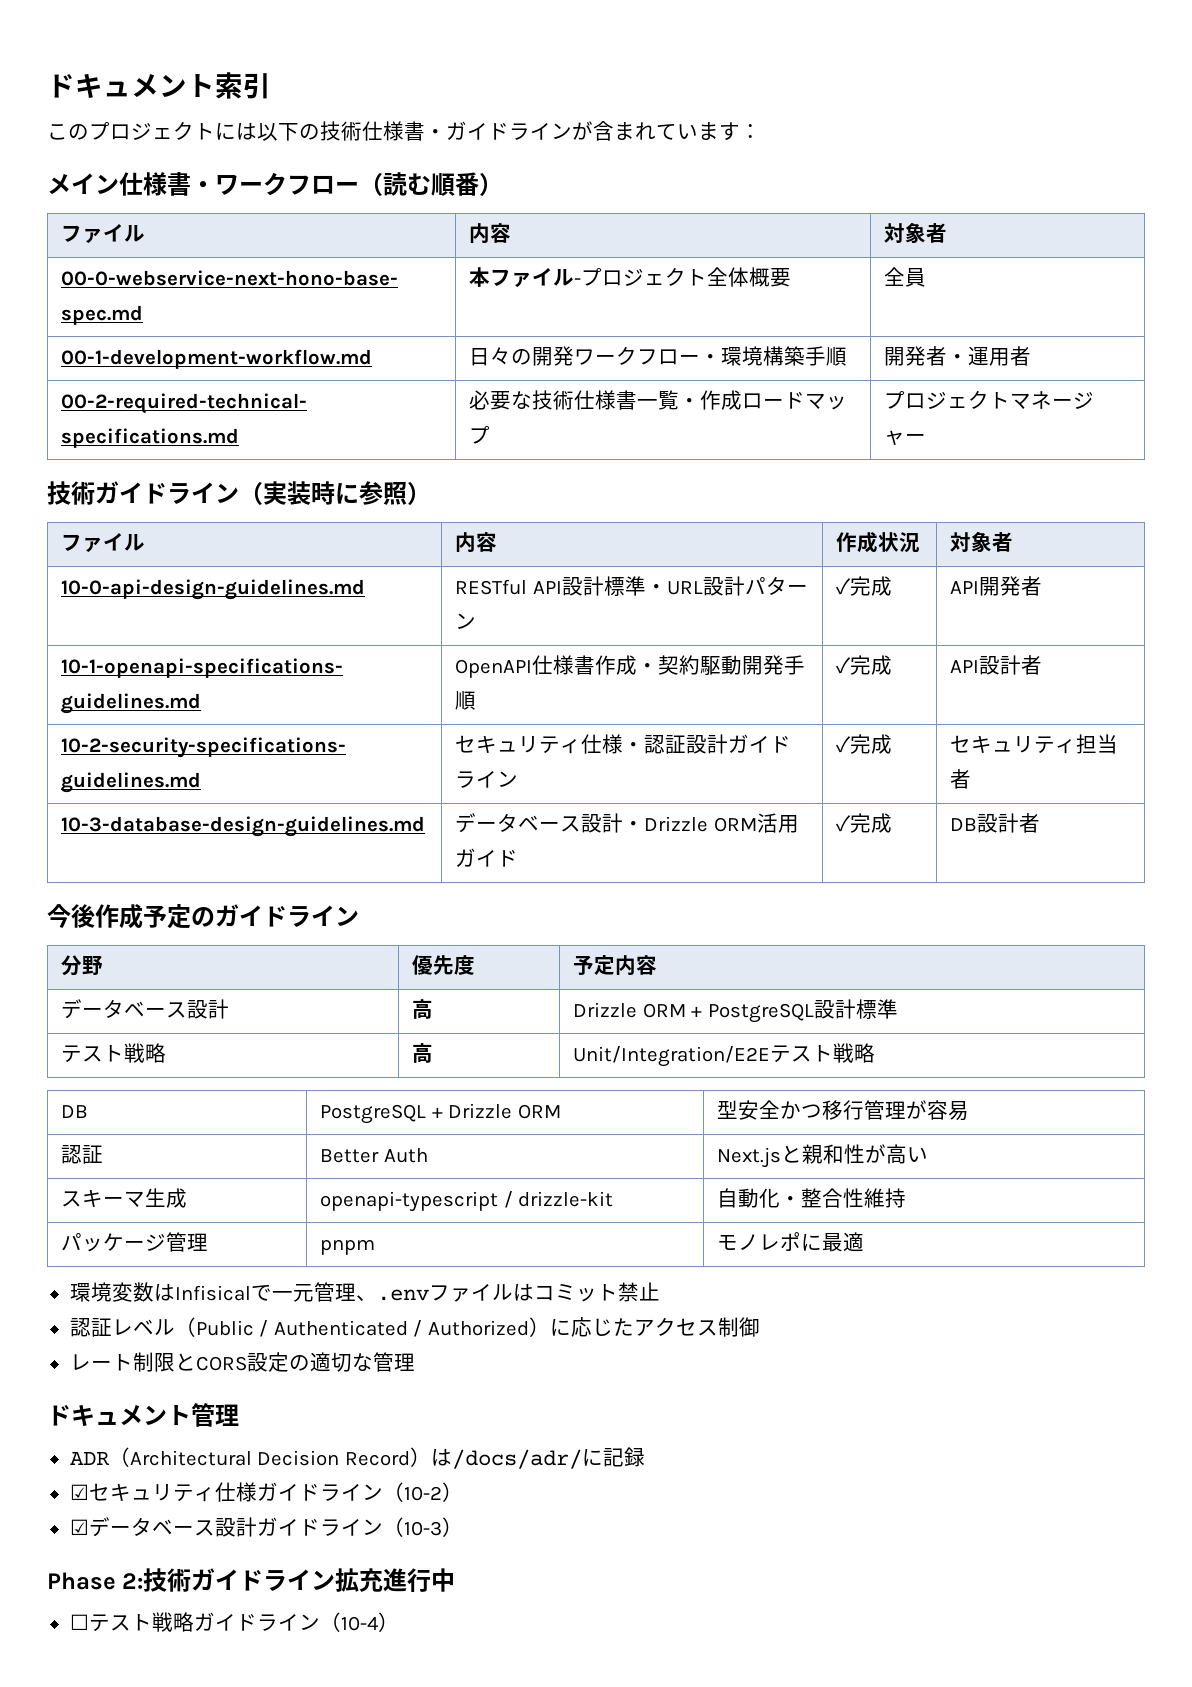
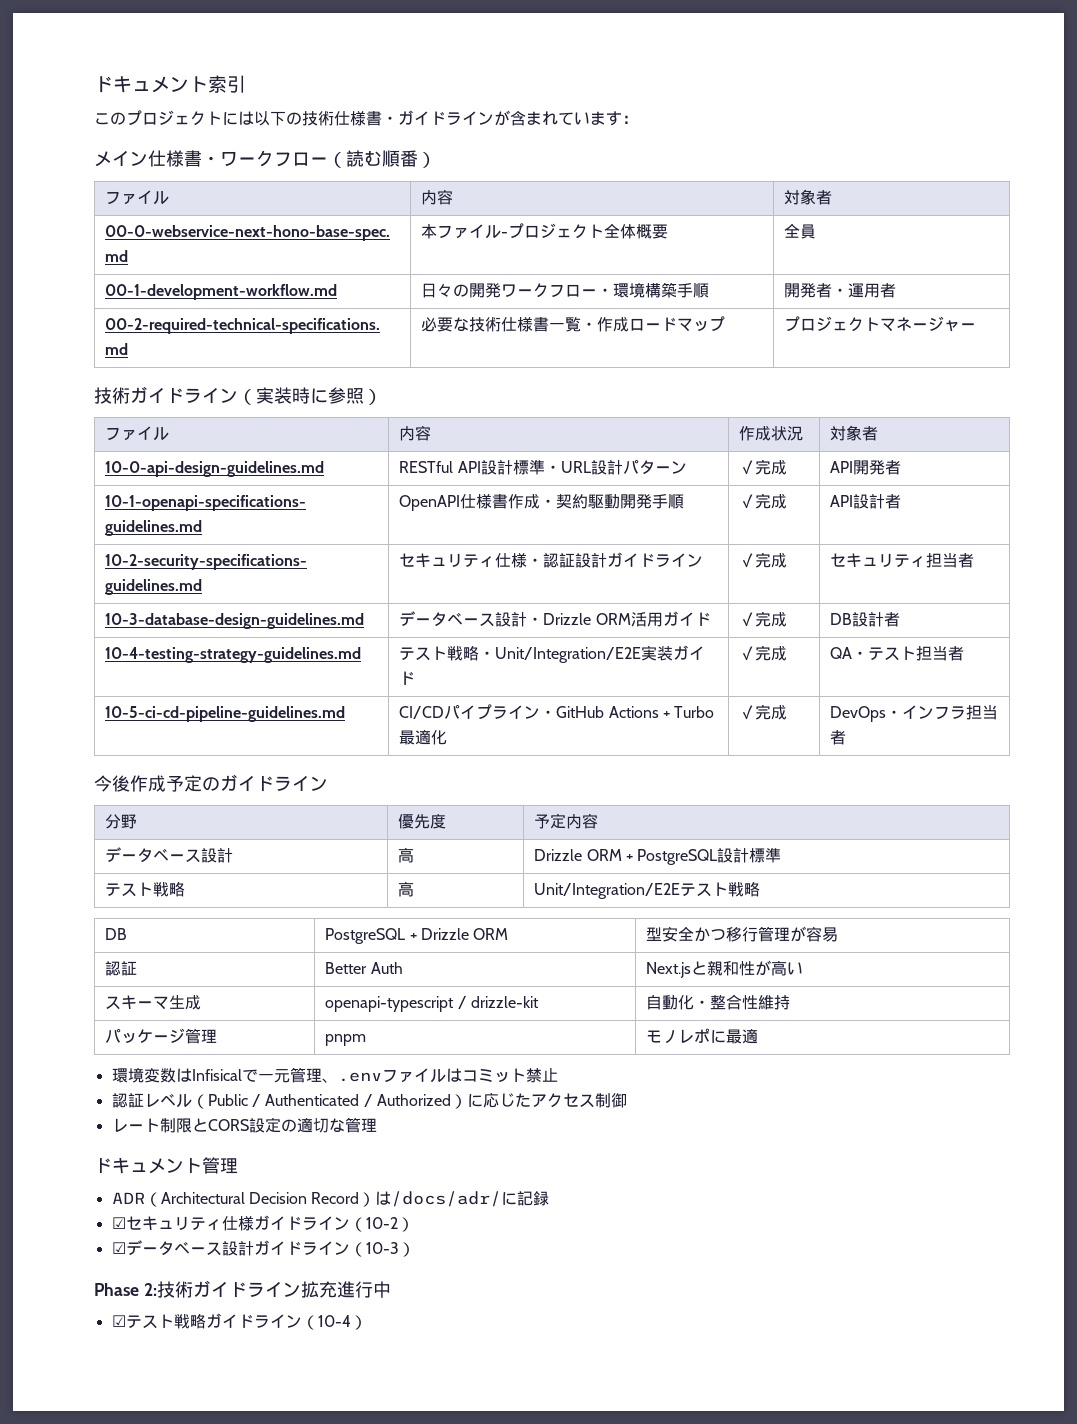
(1041, 823) none -> [105,647,362,663] [399,645,706,663] [399,671,416,685] [739,645,788,661] [830,646,965,661] [105,706,346,722] [399,704,715,720] [399,729,448,745] [739,704,788,720] [830,705,999,722] [830,730,847,745] // 10-4-testing-strategy-guidelines.md | テスト戦略・Unit/Integration/E2E実装ガイド | ✓完成 | QA・テスト担当者 // 10-5-ci-cd-pipeline-guidelines.md | CI/CDパイプライン・GitHub Actions + Turbo最適化 | ✓完成 | DevOps・インフラ担当者
[69,1614,89,1630] ☐ -> [111,1315,126,1327] ☑

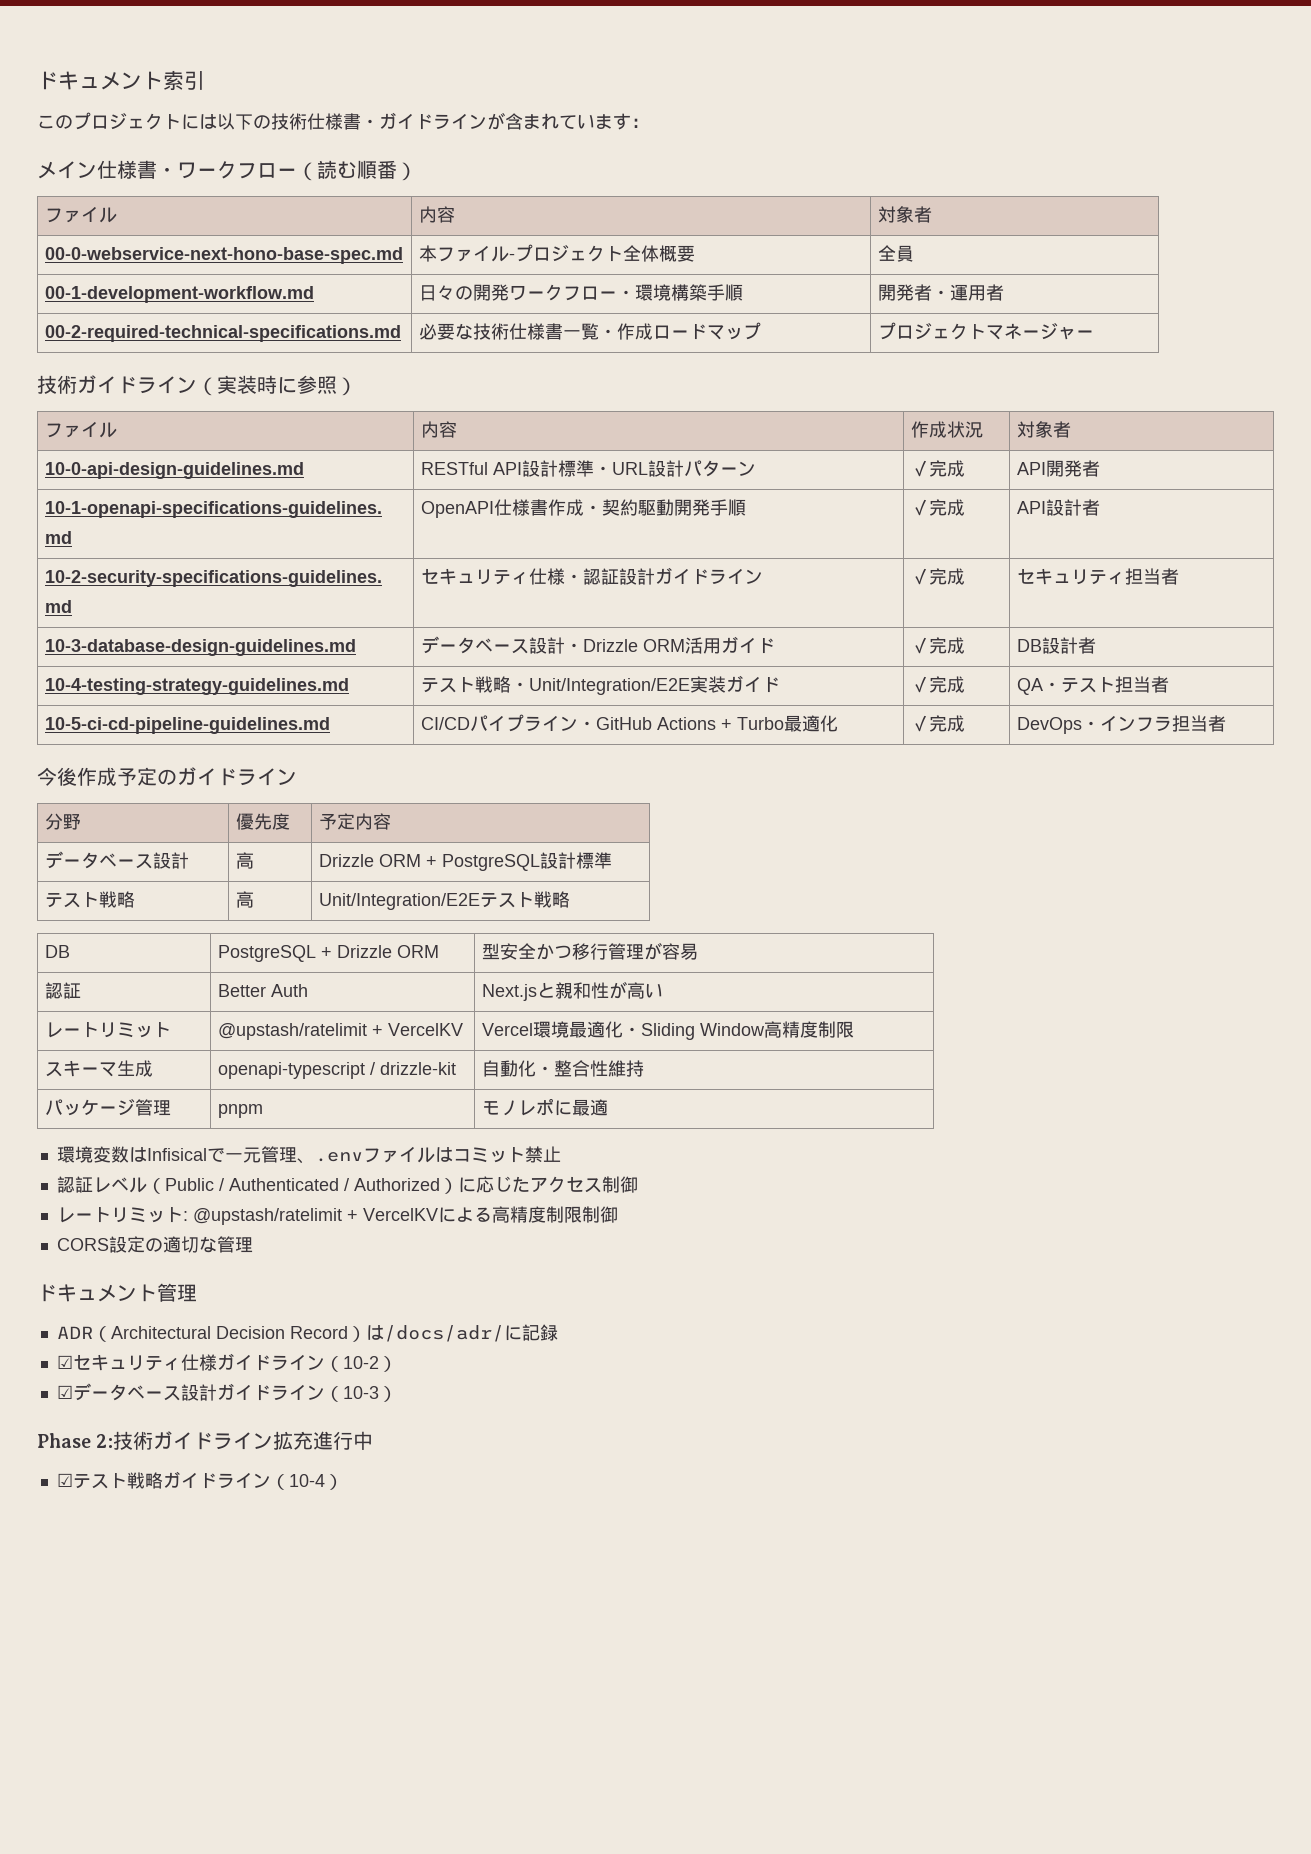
(804, 968) none -> [44,1022,171,1038] [217,1023,463,1040] [481,1021,854,1040] // レートリミット | @upstash/ratelimit + VercelKV | Vercel環境最適化・Sliding Window高精度制限
[159,1118,208,1133] 制限と -> [110,1206,618,1225] リミット: @upstash/ratelimit + VercelKVによる高精度制限制御 //

